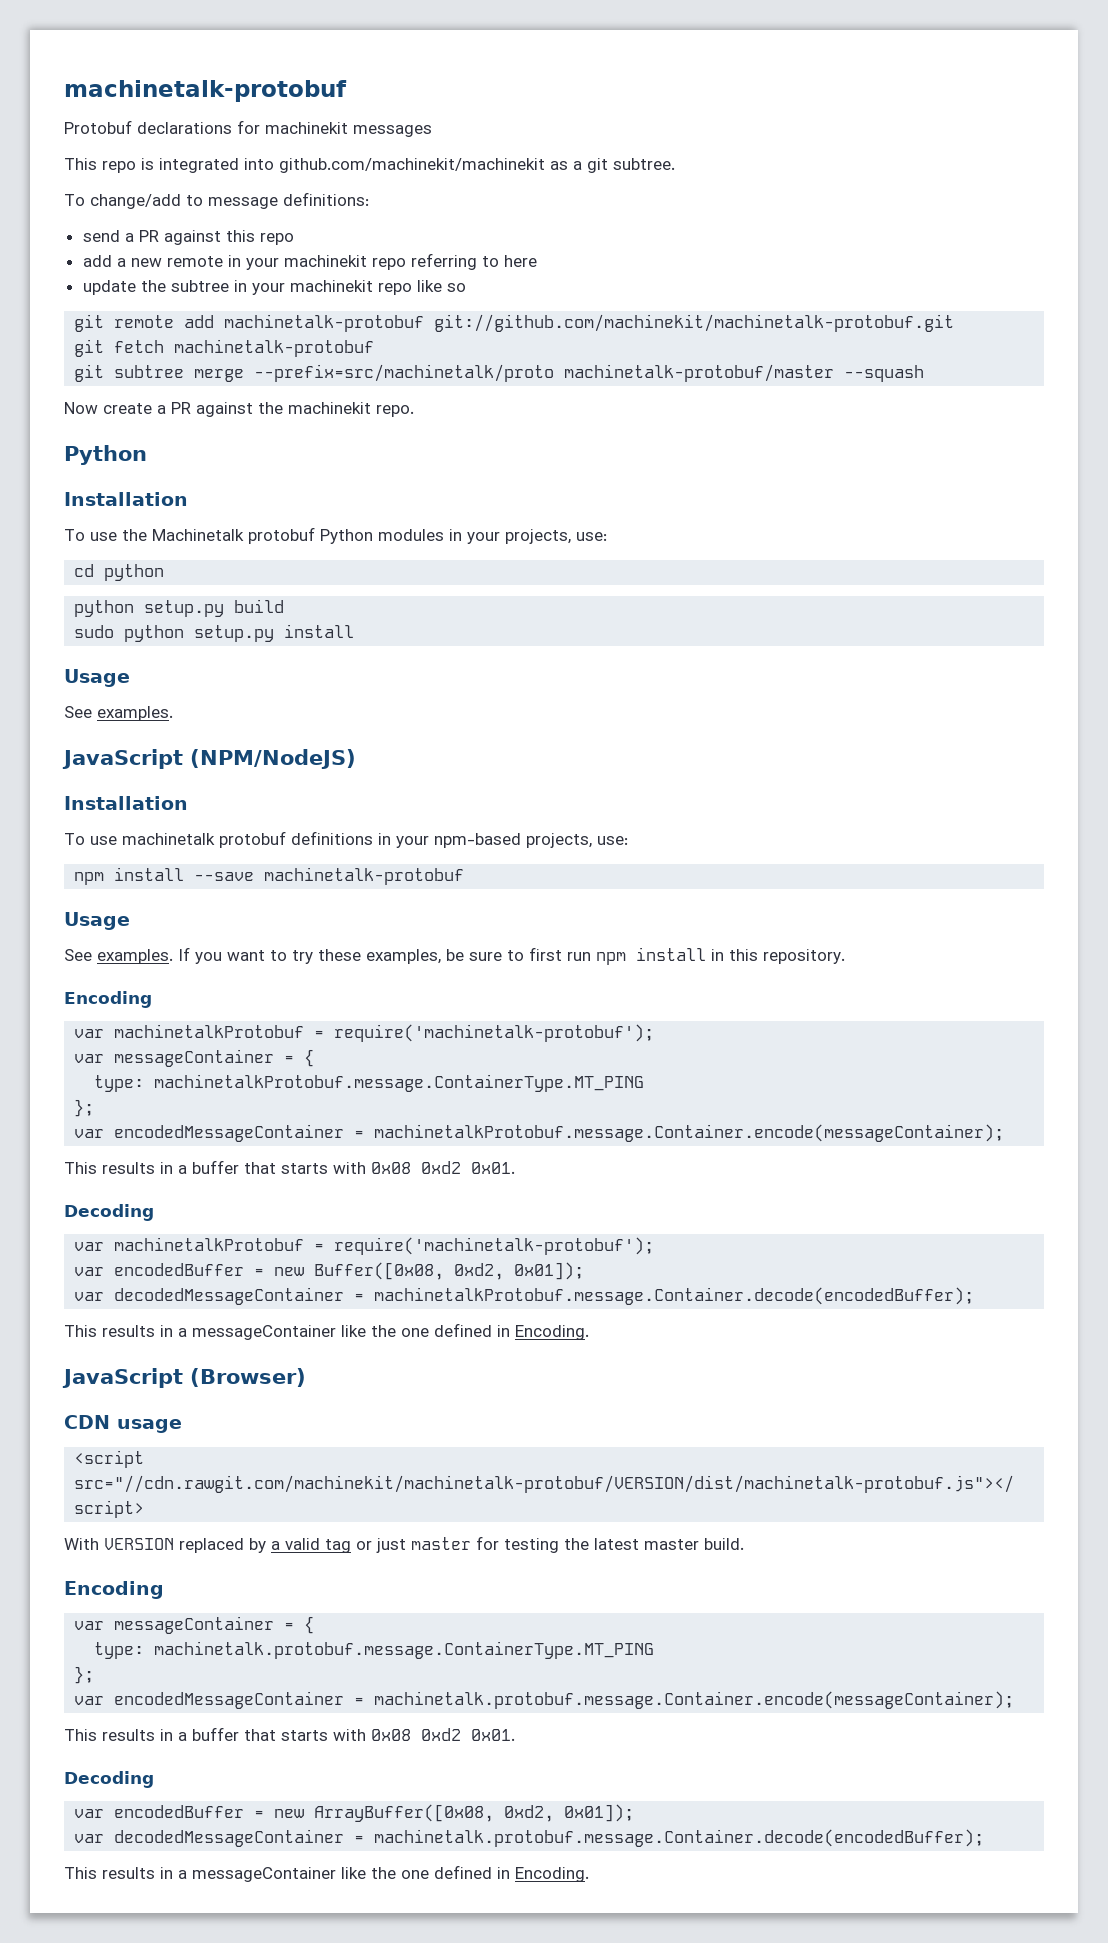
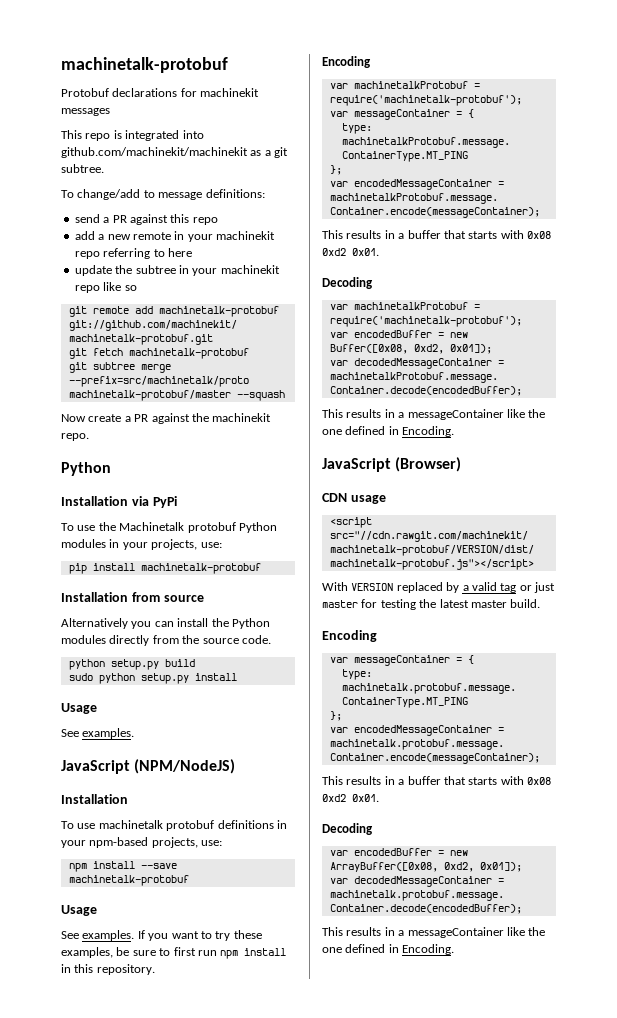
(188, 499) none -> [131,496,177,508] via PyPi
[74,564,165,581] cd python -> [68,563,261,574] [61,592,204,602] [61,618,270,629] [61,635,271,646] pip install machinetalk-protobuf // Installation from source // Alternatively you can install the Python modules directly from the source code.

